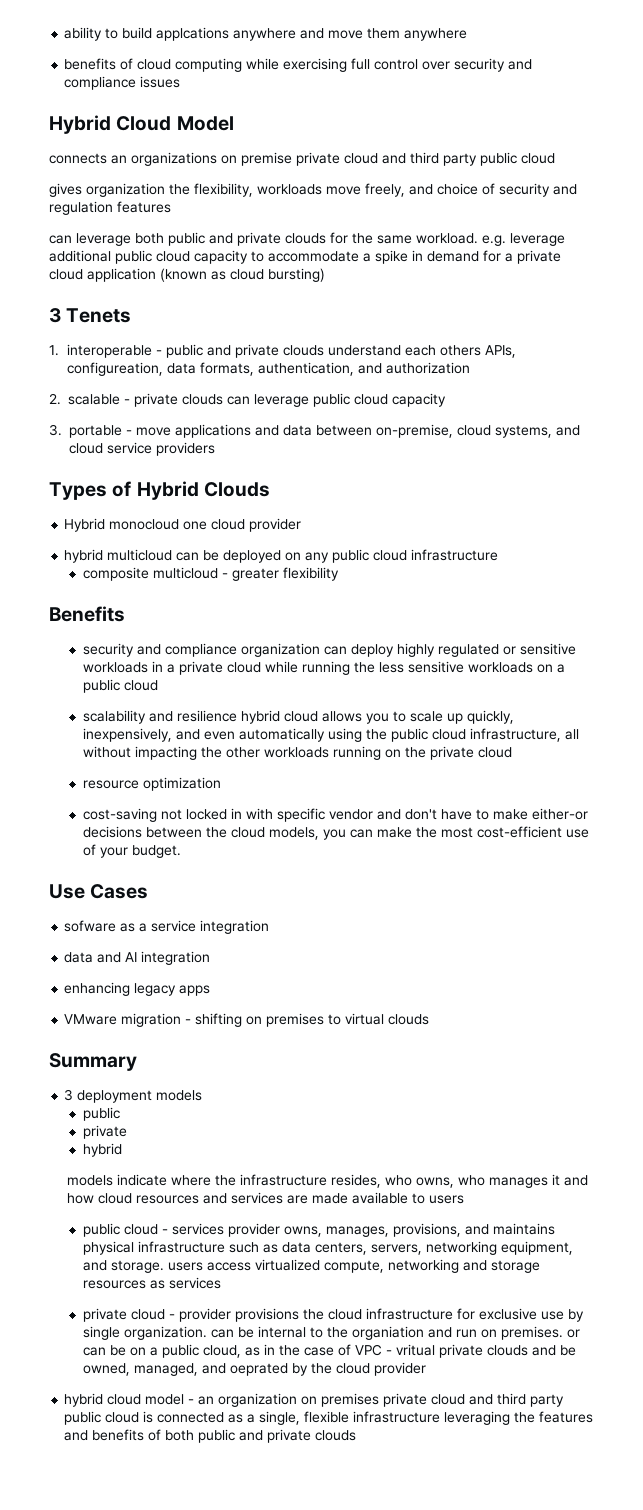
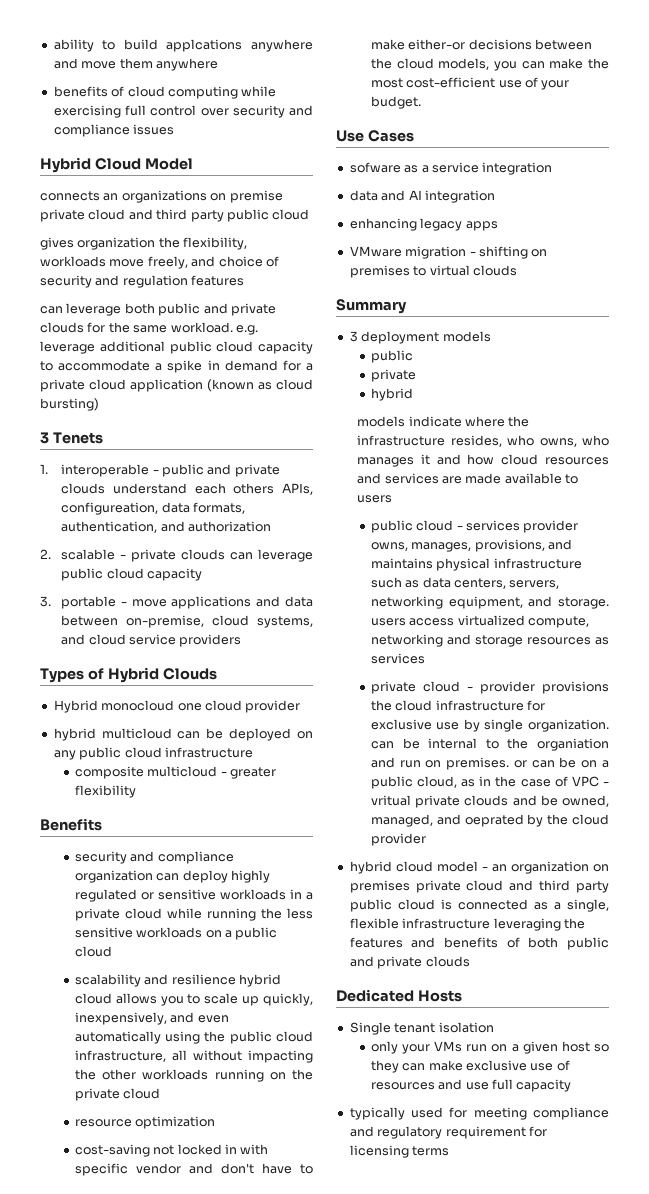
(357, 1435) none -> [336,989,462,1002] [349,1022,494,1035] [370,1041,609,1054] [370,1060,570,1073] [370,1079,572,1092] [349,1107,609,1120] [349,1126,547,1139] [349,1145,450,1158] // Dedicated Hosts // Single tenant isolation // only your VMs run on a given host so they can make exclusive use of resources and use full capacity // typically used for meeting compliance and regulatory requirement for licensing terms

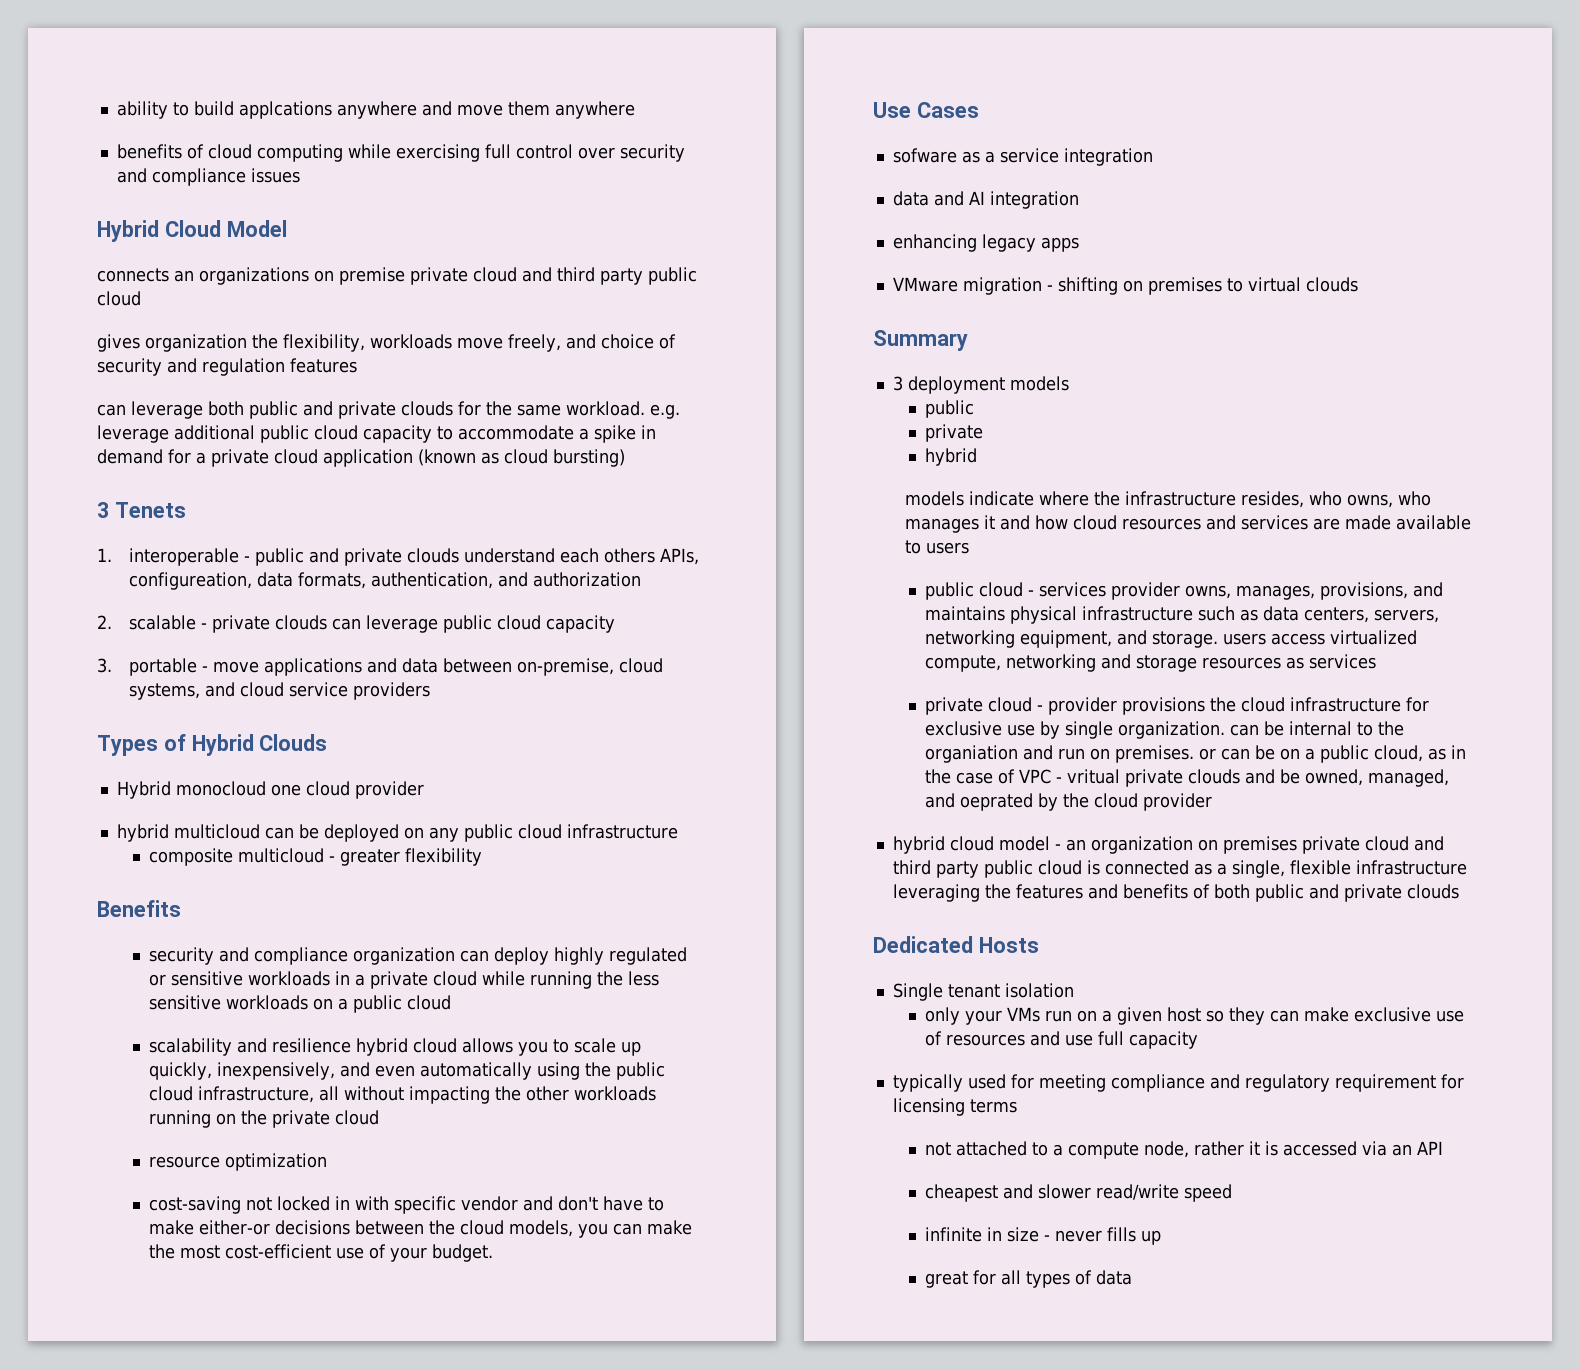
(450, 1151) none -> [925,1141,1444,1159] [925,1184,1233,1202] [925,1227,1162,1245] [925,1270,1133,1288] // not attached to a compute node, rather it is accessed via an API // cheapest and slower read/write speed // infinite in size - never fills up // great for all types of data

